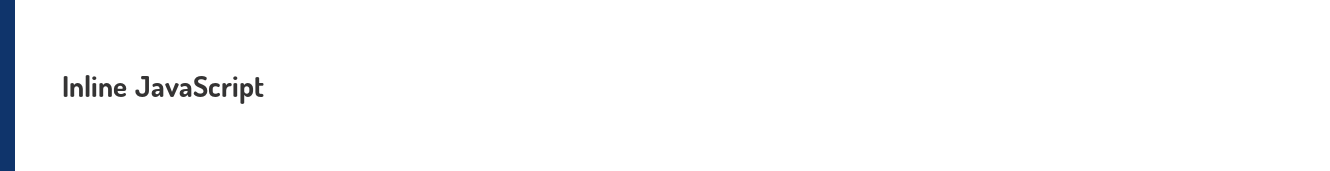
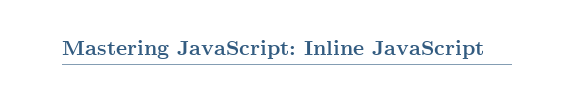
(62, 86) none -> [62,40,296,59] Mastering JavaScript:

